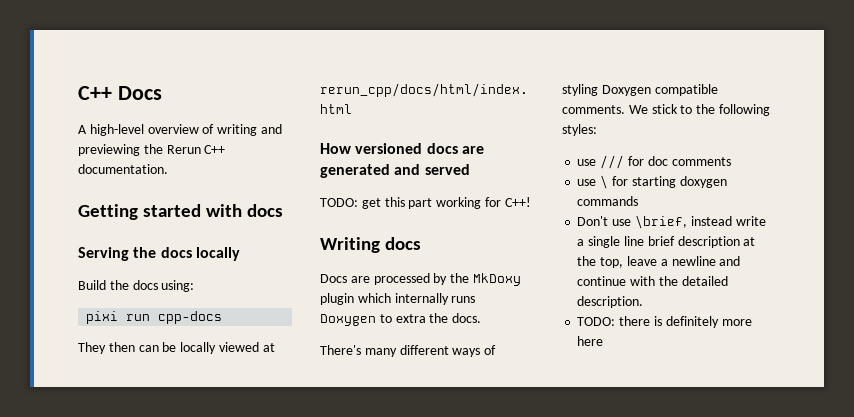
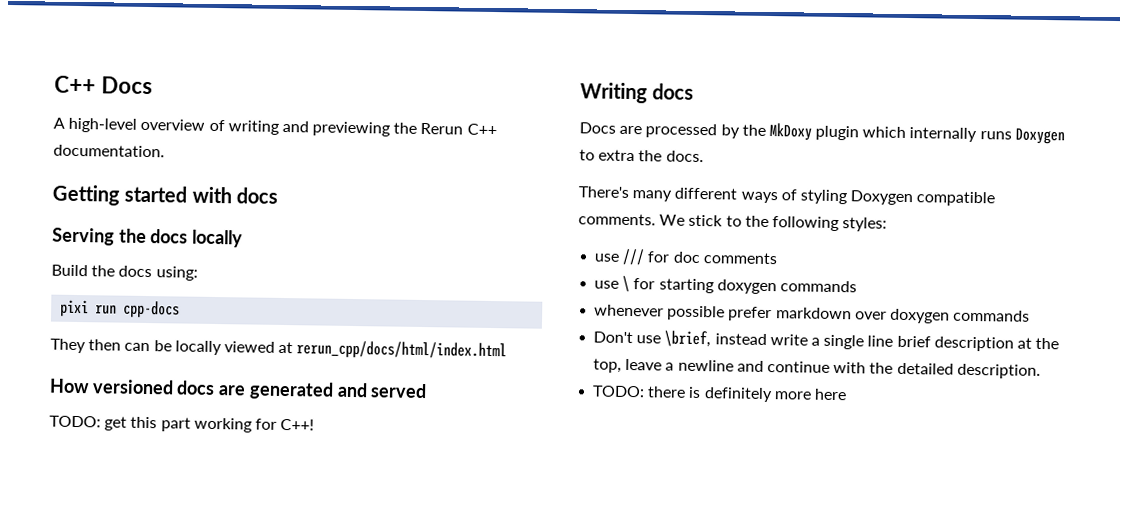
(639, 201) none -> [594,304,1031,324] // whenever possible prefer markdown over doxygen commands

